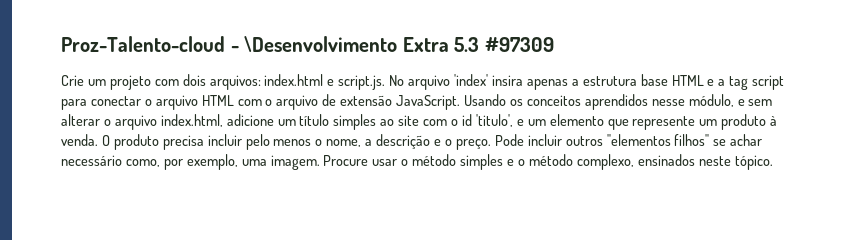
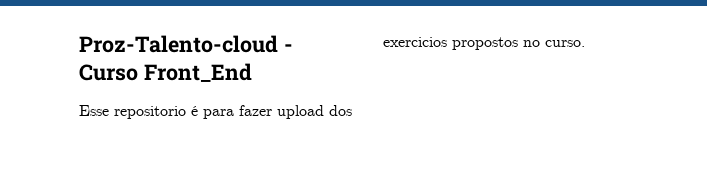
[244,36,554,52] [61,74,785,90] [61,94,773,110] [61,114,778,130] [61,134,763,150] [61,154,773,170] \Desenvolvimento Extra 5.3 #97309 // Crie um projeto com dois arquivos: index.html e script.js. No arquivo 'index' insira apenas a estrutura base HTML e a tag script para conectar o arquivo HTML com o arquivo de extensão JavaScript. Usando os conceitos aprendidos nesse módulo, e sem alterar o arquivo index.html, adicione um título simples ao site com o id 'titulo', e um elemento que represente um produto à venda. O produto precisa incluir pelo menos o nome, a descrição e o preço. Pode incluir outros "elementos filhos" se achar necessário como, por exemplo, uma imagem. Procure usar o método simples e o método complexo, ensinados neste tópico. -> [79,63,252,82] [79,105,352,119] [383,37,585,50] Curso Front_End // Esse repositorio é para fazer upload dos exercicios propostos no curso.

